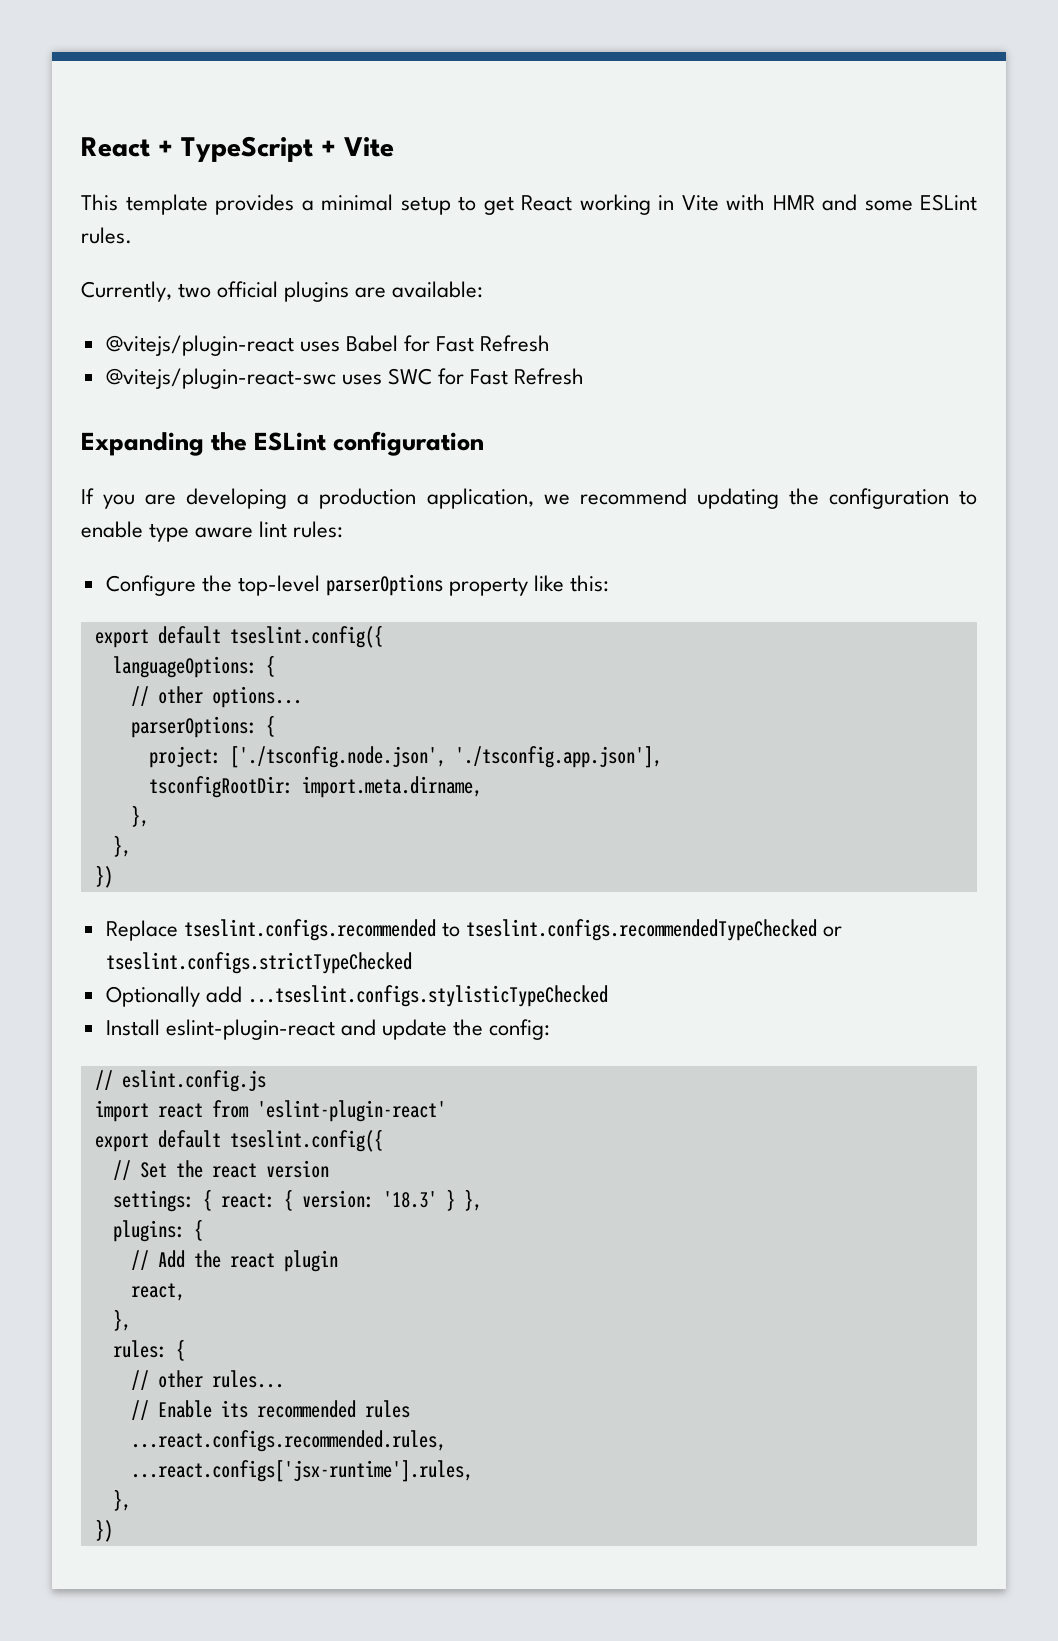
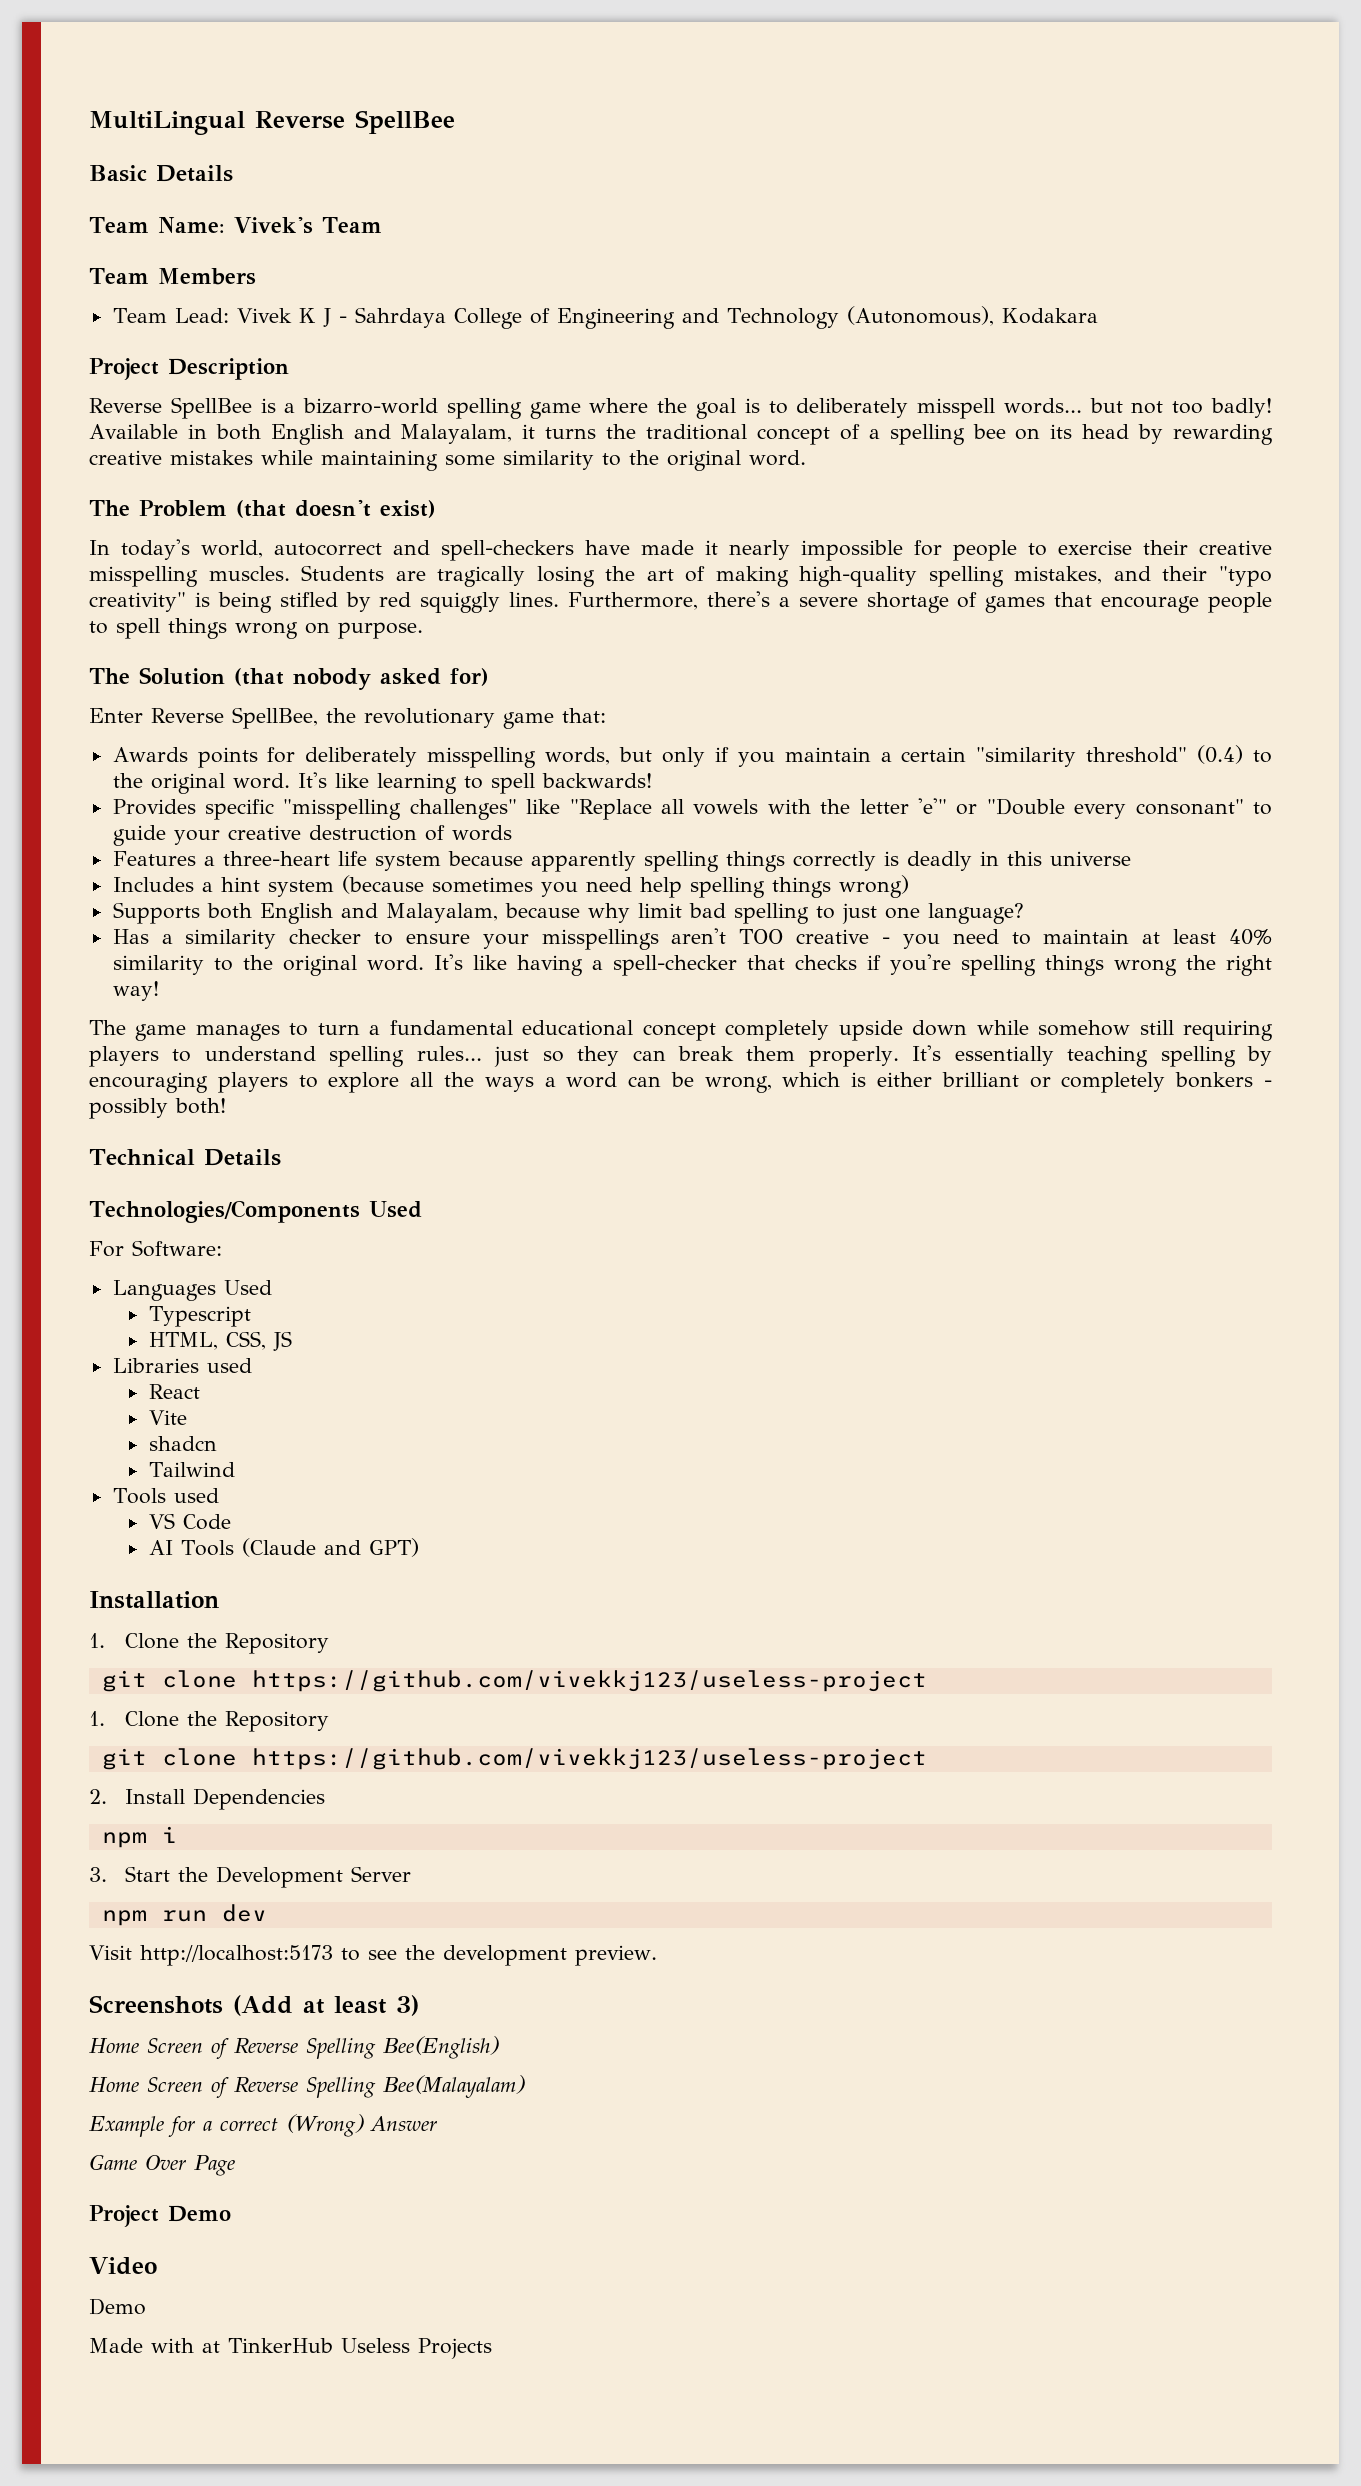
[81,136,394,162] [81,194,977,215] [81,227,132,244] [81,281,484,302] [105,335,551,356] [105,368,585,389] [81,431,485,456] [81,488,978,509] [81,521,344,542] [105,574,610,596] [94,625,383,648] [112,655,275,678] [130,686,302,708] [130,715,275,738] [148,746,662,768] [148,776,482,798] [130,805,149,827] [112,835,131,857] [94,865,113,888] [105,919,843,941] [105,952,412,974] [105,985,608,1007] [105,1019,551,1040] [94,1070,266,1092] [94,1100,446,1122] [94,1129,383,1152] [112,1160,329,1180] [112,1189,482,1212] [112,1219,203,1242] [130,1250,338,1272] [130,1283,185,1301] [112,1309,131,1331] [112,1339,185,1361] [130,1370,284,1390] [130,1400,410,1420] [130,1430,446,1452] [130,1460,473,1482] [112,1489,131,1511] [94,1519,113,1542] React + TypeScript + Vite // This template provides a minimal setup to get React working in Vite with HMR and some ESLint rules. // Currently, two official plugins are available: // @vitejs/plugin-react uses Babel for Fast Refresh // @vitejs/plugin-react-swc uses SWC for Fast Refresh // Expanding the ESLint configuration // If you are developing a production application, we recommend updating the configuration to enable type aware lint rules: // Configure the top-level parserOptions property like this: // export default tseslint.config({ // languageOptions: { // // other options... // parserOptions: { // project: ['./tsconfig.node.json', './tsconfig.app.json'], // tsconfigRootDir: import.meta.dirname, // }, // }, // }) // Replace tseslint.configs.recommended to tseslint.configs.recommendedTypeChecked or tseslint.configs.strictTypeChecked // Optionally add ...tseslint.configs.stylisticTypeChecked // Install eslint-plugin-react and update the config: // // eslint.config.js // import react from 'eslint-plugin-react' // export default tseslint.config({ // // Set the react version // settings: { react: { version: '18.3' } }, // plugins: { // // Add the react plugin // react, // }, // rules: { // // other rules... // // Enable its recommended rules // ...react.configs.recommended.rules, // ...react.configs['jsx-runtime'].rules, // }, // }) -> [89,110,455,135] [89,165,233,182] [89,216,382,234] [89,268,256,285] [112,306,1098,329] [89,358,289,380] [89,397,1273,419] [89,424,1274,445] [89,450,806,471] [89,499,436,518] [89,539,1272,561] [89,565,1272,587] [89,591,1272,613] [89,618,423,639] [89,667,489,690] [89,707,606,729] [112,745,1272,768] [112,772,652,794] [112,798,1272,820] [112,825,512,846] [112,851,1131,872] [112,875,909,898] [112,902,1024,924] [112,928,1272,950] [112,954,1272,976] [112,981,159,1001] [89,1020,1274,1041] [89,1045,1272,1067] [89,1072,1272,1093] [89,1098,226,1119] [89,1149,281,1166] [89,1200,422,1223] [89,1240,222,1257] [112,1280,272,1301] [148,1306,251,1327] [148,1331,292,1351] [112,1358,252,1373] [148,1384,200,1399] [148,1410,187,1425] [148,1436,217,1451] [148,1462,235,1477] [112,1488,219,1504] [148,1513,231,1530] [148,1538,419,1557] [89,1591,219,1609] [89,1633,330,1654] [101,1670,927,1692] [89,1711,330,1732] [101,1748,927,1770] [89,1788,326,1810] [101,1826,177,1848] [89,1866,412,1888] [101,1904,267,1926] [89,1945,657,1966] [89,1995,419,2016] [89,2036,499,2059] [89,2075,525,2098] [89,2114,437,2137] [89,2154,235,2176] [89,2205,231,2227] [89,2257,157,2275] [89,2298,146,2315] [89,2338,492,2359] MultiLingual Reverse SpellBee // Basic Details // Team Name: Vivek's Team // Team Members // Team Lead: Vivek K J - Sahrdaya College of Engineering and Technology (Autonomous), Kodakara // Project Description // Reverse SpellBee is a bizarro-world spelling game where the goal is to deliberately misspell words... but not too badly! Available in both English and Malayalam, it turns the traditional concept of a spelling bee on its head by rewarding creative mistakes while maintaining some similarity to the original word. // The Problem (that doesn't exist) // In today's world, autocorrect and spell-checkers have made it nearly impossible for people to exercise their creative misspelling muscles. Students are tragically losing the art of making high-quality spelling mistakes, and their "typo creativity" is being stifled by red squiggly lines. Furthermore, there's a severe shortage of games that encourage people to spell things wrong on purpose. // The Solution (that nobody asked for) // Enter Reverse SpellBee, the revolutionary game that: // Awards points for deliberately misspelling words, but only if you maintain a certain "similarity threshold" (0.4) to the original word. It's like learning to spell backwards! // Provides specific "misspelling challenges" like "Replace all vowels with the letter 'e'" or "Double every consonant" to guide your creative destruction of words // Features a three-heart life system because apparently spelling things correctly is deadly in this universe // Includes a hint system (because sometimes you need help spelling things wrong) // Supports both English and Malayalam, because why limit bad spelling to just one language? // Has a similarity checker to ensure your misspellings aren't TOO creative - you need to maintain at least 40% similarity to the original word. It's like having a spell-checker that checks if you're spelling things wrong the right way! // The game manages to turn a fundamental educational concept completely upside down while somehow still requiring players to understand spelling rules... just so they can break them properly. It's essentially teaching spelling by encouraging players to explore all the ways a word can be wrong, which is either brilliant or completely bonkers - possibly both! // Technical Details // Technologies/Components Used // For Software: // Languages Used // Typescript // HTML, CSS, JS // Libraries used // React // Vite // shadcn // Tailwind // Tools used // VS Code // AI Tools (Claude and GPT) // Installation // 1. Clone the Repository // git clone https://github.com/vivekkj123/useless-project // 1. Clone the Repository // git clone https://github.com/vivekkj123/useless-project // 2. Install Dependencies // npm i // 3. Start the Development Server // npm run dev // Visit http://localhost:5173 to see the development preview. // Screenshots (Add at least 3) // Home Screen of Reverse Spelling Bee(English) // Home Screen of Reverse Spelling Bee(Malayalam) // Example for a correct (Wrong) Answer // Game Over Page // Project Demo // Video // Demo // Made with at TinkerHub Useless Projects

